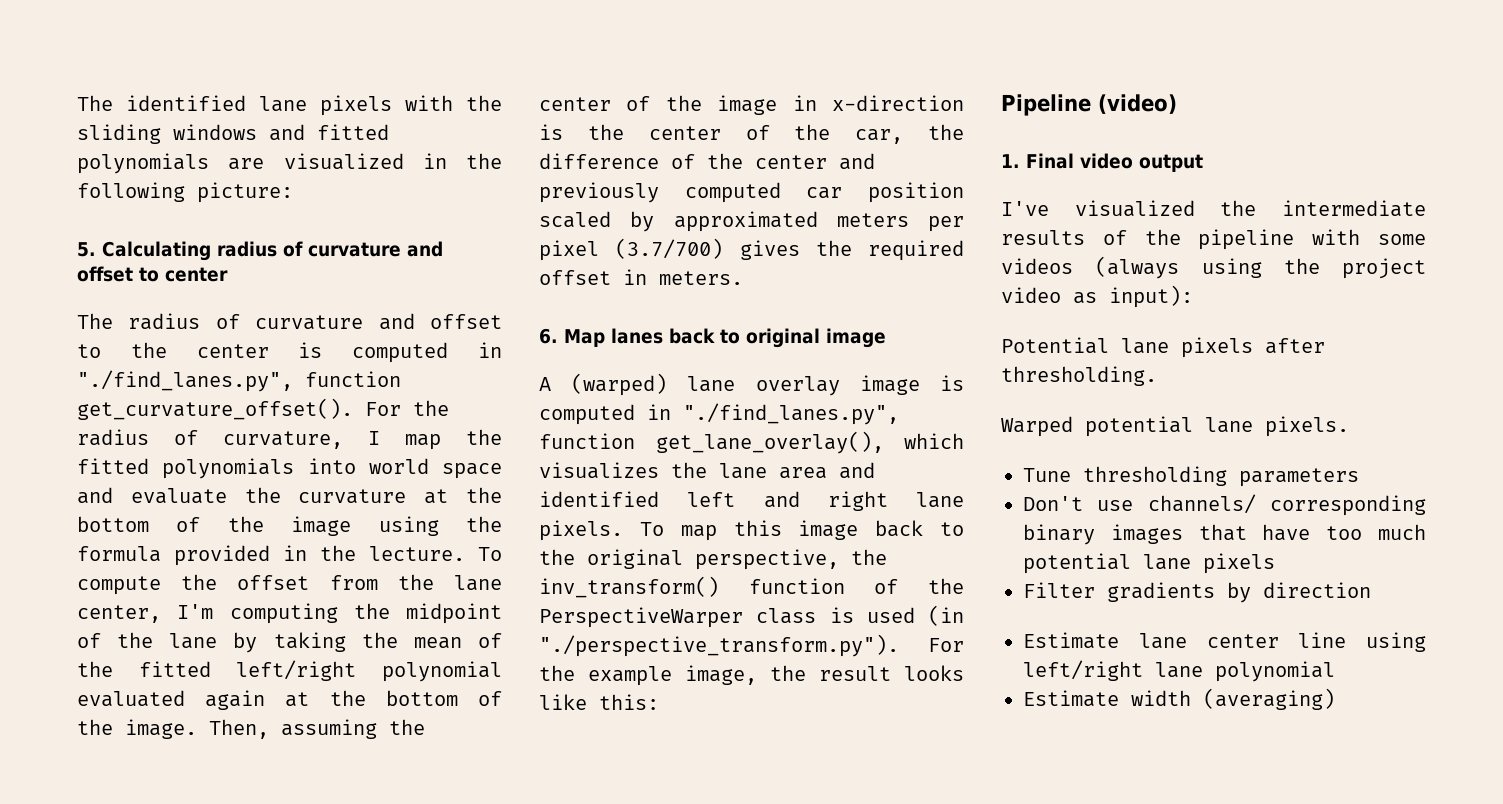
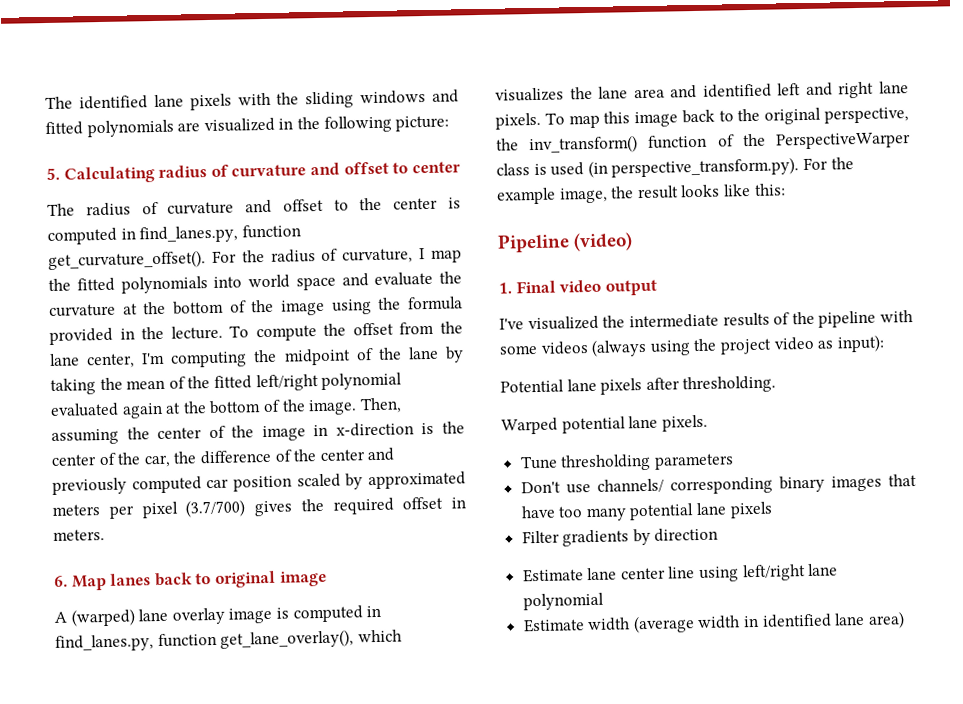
[77,370,293,392] "./find_lanes.py", -> [139,225,239,244] find_lanes.py,
[683,403,899,425] "./find_lanes.py", -> [55,634,154,652] find_lanes.py,
[539,634,899,657] "./perspective_transform.py"). -> [611,157,800,178] perspective_transform.py).
[1378,524,1426,540] much -> [585,507,627,522] many
[1203,688,1335,710] (averaging) -> [632,611,905,634] (average width in identified lane area)

